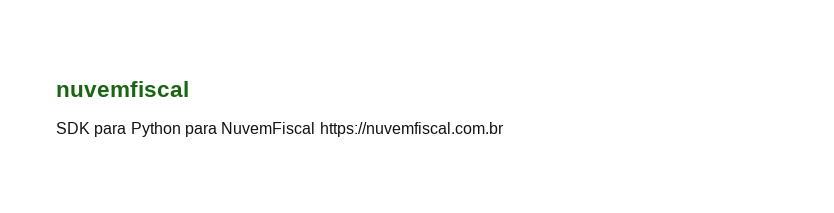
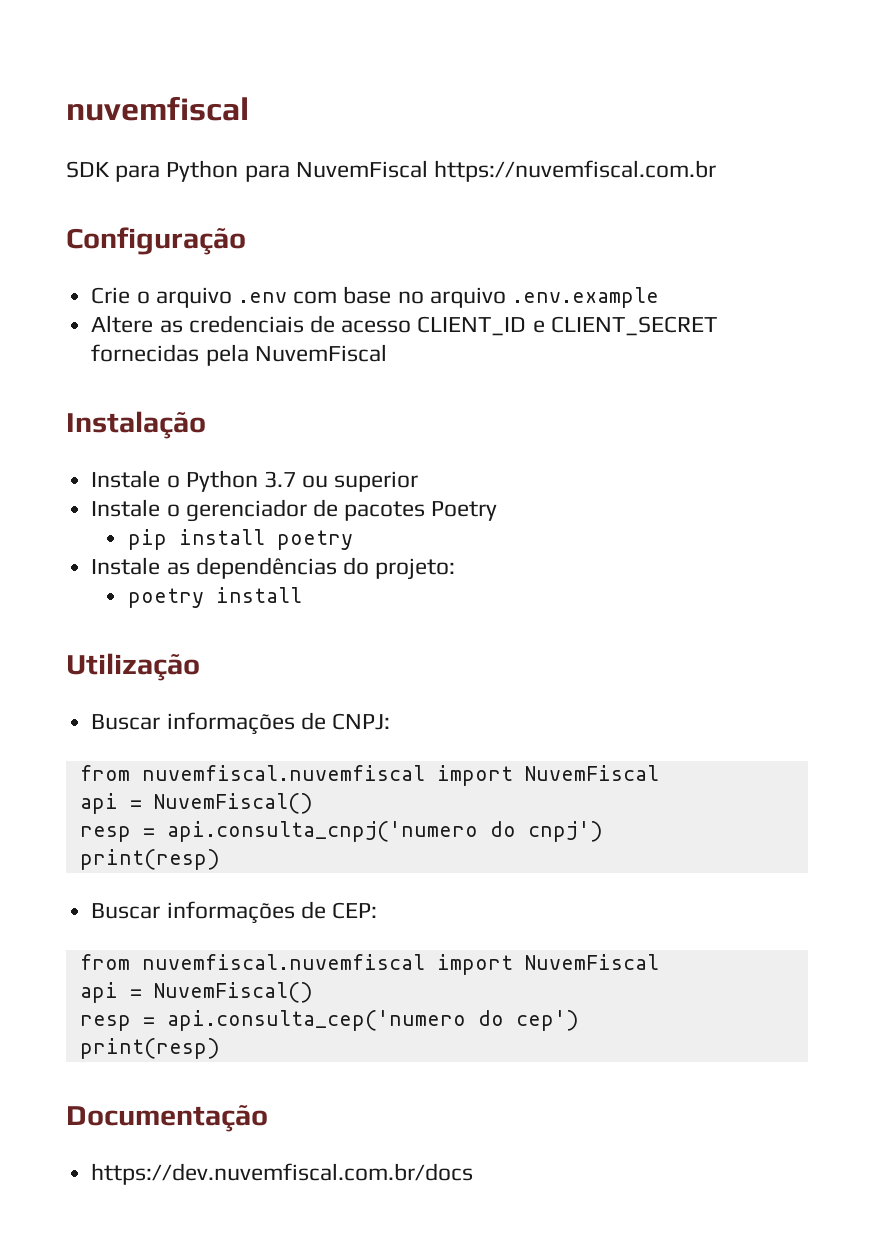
(504, 129) none -> [66,227,246,255] [91,286,659,308] [91,315,717,336] [91,344,387,366] [66,411,206,439] [91,470,419,492] [91,499,498,522] [127,529,353,550] [91,557,456,580] [127,587,302,608] [66,653,200,681] [91,712,390,735] [79,765,659,786] [79,793,313,814] [79,821,603,842] [79,849,220,870] [91,901,377,924] [79,954,659,975] [79,982,313,1003] [79,1010,579,1031] [79,1038,220,1059] [66,1104,268,1132] [91,1163,474,1185] // Configuração // Crie o arquivo .env com base no arquivo .env.example // Altere as credenciais de acesso CLIENT_ID e CLIENT_SECRET fornecidas pela NuvemFiscal // Instalação // Instale o Python 3.7 ou superior // Instale o gerenciador de pacotes Poetry // pip install poetry // Instale as dependências do projeto: // poetry install // Utilização // Buscar informações de CNPJ: // from nuvemfiscal.nuvemfiscal import NuvemFiscal // api = NuvemFiscal() // resp = api.consulta_cnpj('numero do cnpj') // print(resp) // Buscar informações de CEP: // from nuvemfiscal.nuvemfiscal import NuvemFiscal // api = NuvemFiscal() // resp = api.consulta_cep('numero do cep') // print(resp) // Documentação // https://dev.nuvemfiscal.com.br/docs

